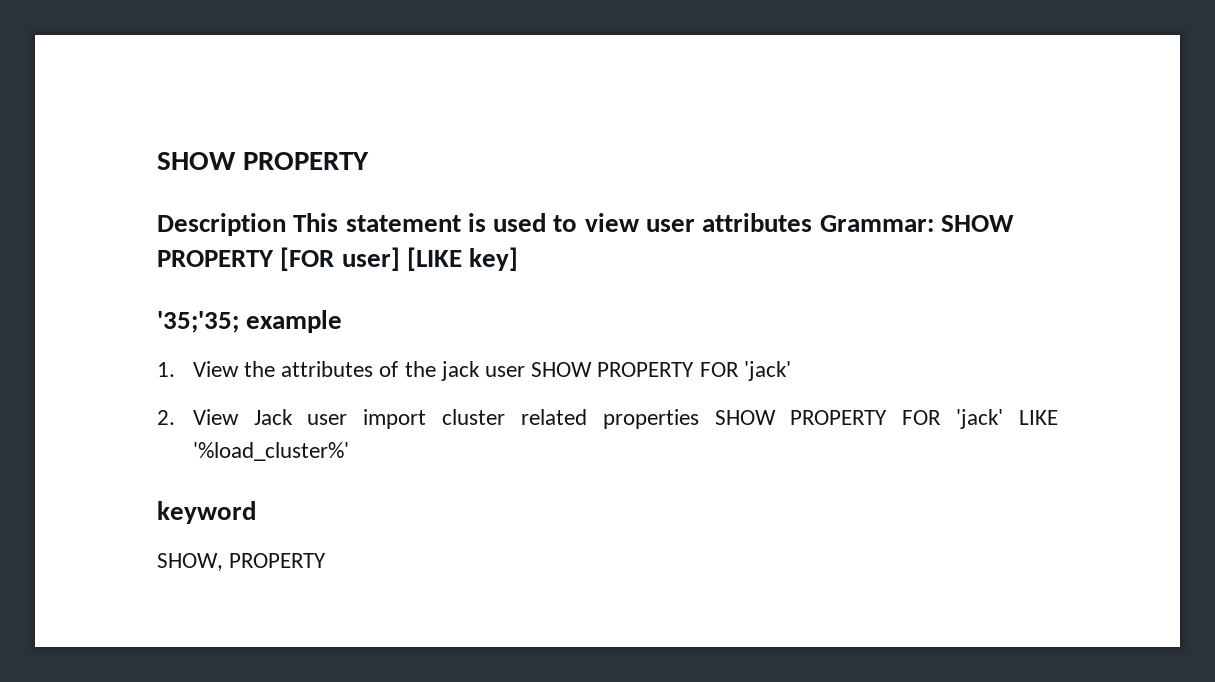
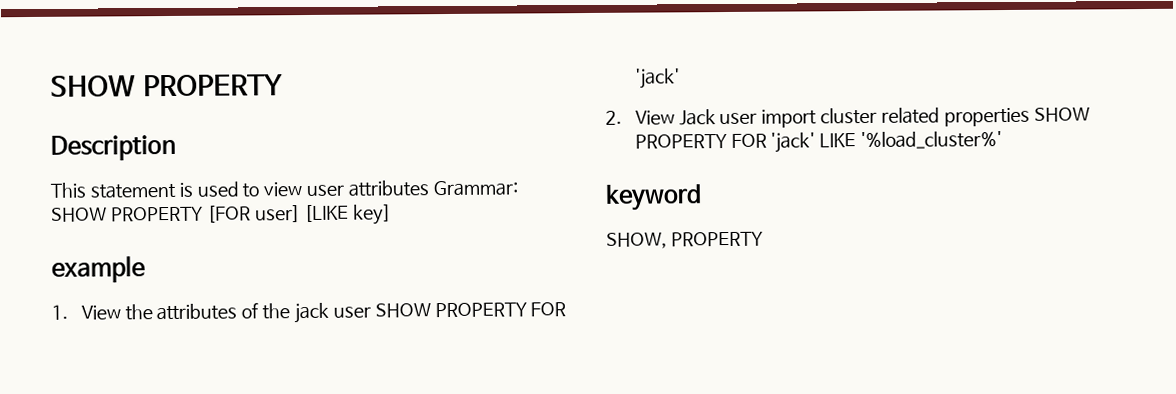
(286, 224) none -> (176, 147) //
[157,311,239,333] '35;'35; -> (393, 214) none

